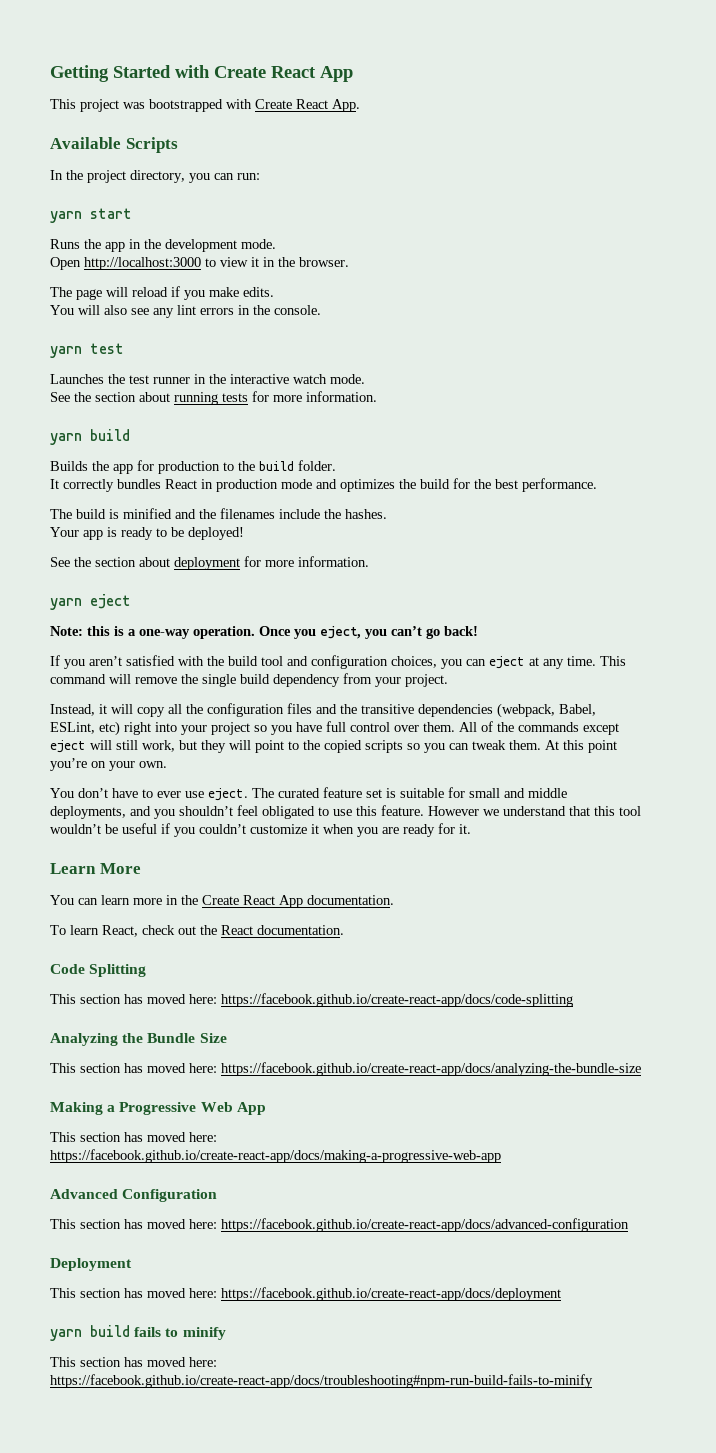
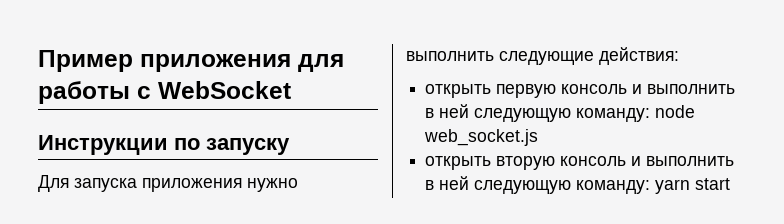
[50,65,353,82] [50,99,360,112] [50,137,178,153] [50,170,260,183] [50,208,132,223] [50,239,276,252] [50,257,349,270] [50,286,274,300] [50,305,321,318] [50,343,124,358] [50,374,365,384] [50,391,377,405] [50,429,130,445] [50,460,336,474] [50,478,597,492] [50,508,387,519] [50,527,244,540] [50,556,369,570] [50,594,131,610] [50,626,478,639] [50,655,626,669] [50,673,448,687] [50,703,596,718] [50,721,619,736] [50,740,617,753] [50,758,167,771] [50,787,567,801] [50,805,641,819] [50,823,471,837] [50,863,141,874] [50,895,394,908] [50,925,344,937] [50,964,147,977] [50,993,573,1007] [50,1033,227,1046] [50,1062,641,1076] [50,1102,266,1115] [50,1132,217,1142] [50,1149,501,1163] [50,1189,218,1202] [50,1218,629,1232] [50,1258,132,1271] [50,1287,561,1301] [50,1325,226,1341] [50,1357,217,1367] [50,1374,593,1388] Getting Started with Create React App // This project was bootstrapped with Create React App. // Available Scripts // In the project directory, you can run: // yarn start // Runs the app in the development mode. // Open http://localhost:3000 to view it in the browser. // The page will reload if you make edits. // You will also see any lint errors in the console. // yarn test // Launches the test runner in the interactive watch mode. // See the section about running tests for more information. // yarn build // Builds the app for production to the build folder. // It correctly bundles React in production mode and optimizes the build for the best performance. // The build is minified and the filenames include the hashes. // Your app is ready to be deployed! // See the section about deployment for more information. // yarn eject // Note: this is a one-way operation. Once you eject, you can’t go back! // If you aren’t satisfied with the build tool and configuration choices, you can eject at any time. This command will remove the single build dependency from your project. // Instead, it will copy all the configuration files and the transitive dependencies (webpack, Babel, ESLint, etc) right into your project so you have full control over them. All of the commands except eject will still work, but they will point to the copied scripts so you can tweak them. At this point you’re on your own. // You don’t have to ever use eject. The curated feature set is suitable for small and middle deployments, and you shouldn’t feel obligated to use this feature. However we understand that this tool wouldn’t be useful if you couldn’t customize it when you are ready for it. // Learn More // You can learn more in the Create React App documentation. // To learn React, check out the React documentation. // Code Splitting // This section has moved here: https://facebook.github.io/create-react-app/docs/code-splitting // Analyzing the Bundle Size // This section has moved here: https://facebook.github.io/create-react-app/docs/analyzing-the-bundle-size // Making a Progressive Web App // This section has moved here: https://facebook.github.io/create-react-app/docs/making-a-progressive-web-app // Advanced Configuration // This section has moved here: https://facebook.github.io/create-react-app/docs/advanced-configuration // Deployment // This section has moved here: https://facebook.github.io/create-react-app/docs/deployment // yarn build fails to minify // This section has moved here: https://facebook.github.io/create-react-app/docs/troubleshooting#npm-run-build-fails-to-minify -> [38,50,344,72] [38,81,291,104] [38,135,290,155] [38,175,298,192] [406,47,679,65] [425,84,736,98] [425,104,696,122] [424,129,539,146] [425,156,735,170] [425,176,731,194] Пример приложения для работы с WebSocket // Инструкции по запуску // Для запуска приложения нужно выполнить следующие действия: // открыть первую консоль и выполнить в ней следующую команду: node web_socket.js // открыть вторую консоль и выполнить в ней следующую команду: yarn start

